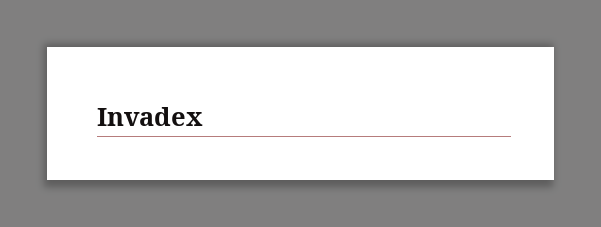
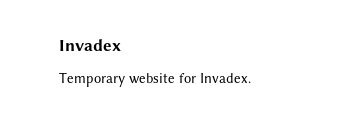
(203, 116) none -> [59,72,251,87] // Temporary website for Invadex.

